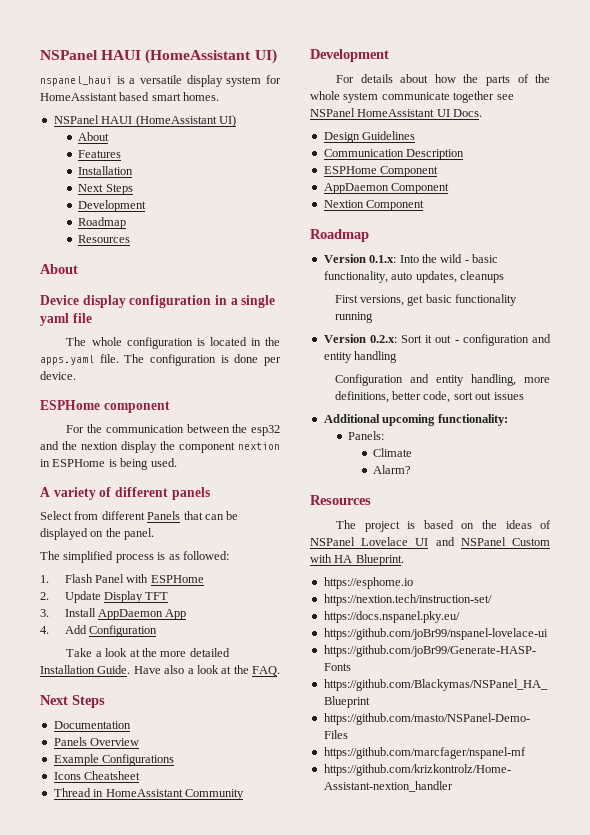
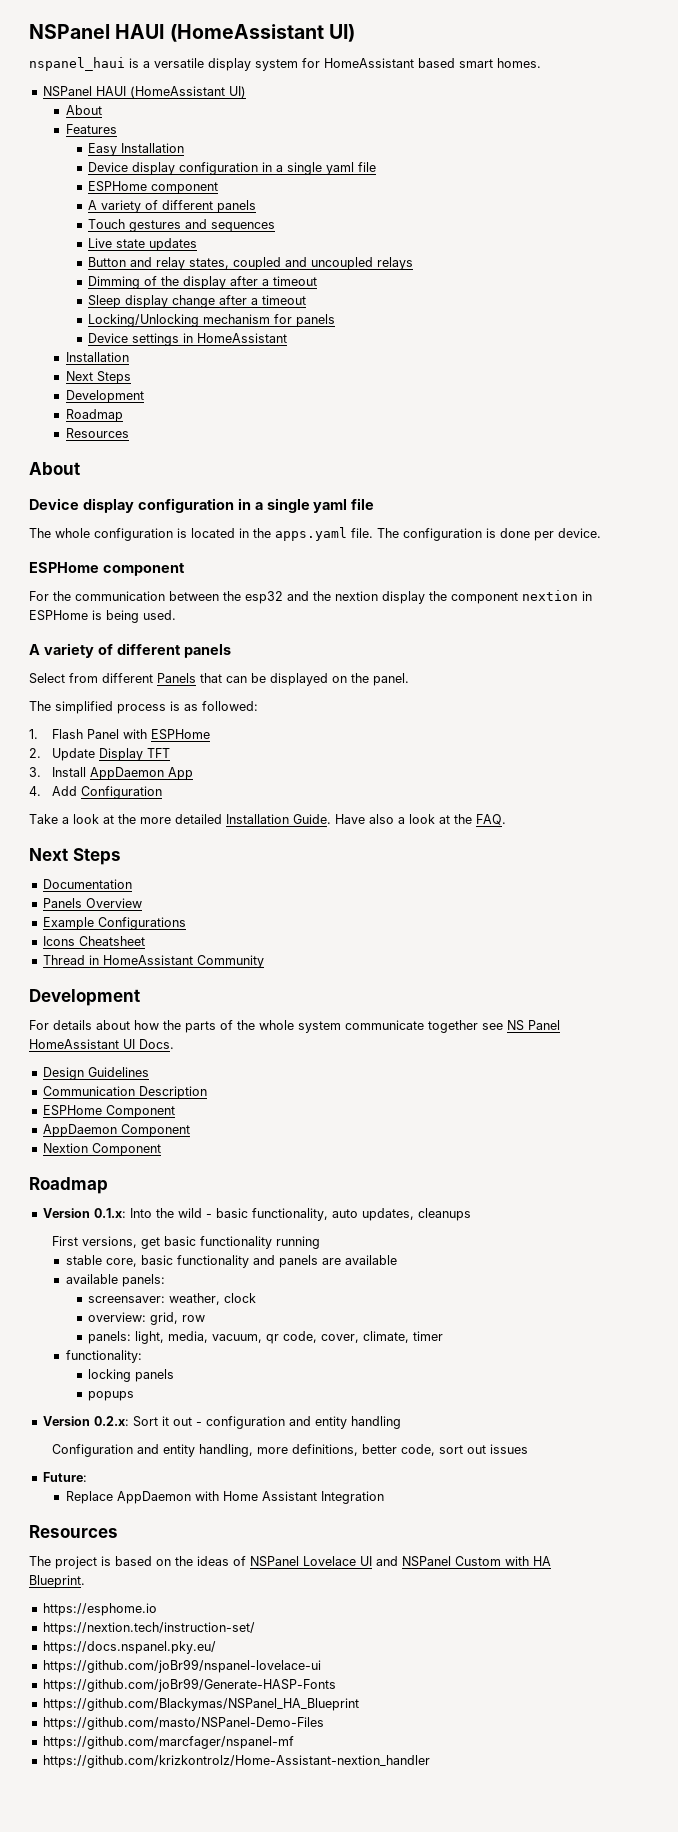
(122, 154) none -> [88,143,185,156] [88,162,377,175] [88,181,219,194] [88,200,257,213] [88,219,276,232] [88,238,198,251] [88,257,414,270] [88,276,318,289] [88,295,307,308] [88,314,336,327] [88,333,288,346] // Easy Installation // Device display configuration in a single yaml file // ESPHome component // A variety of different panels // Touch gestures and sequences // Live state updates // Button and relay states, coupled and uncoupled relays // Dimming of the display after a timeout // Sleep display change after a timeout // Locking/Unlocking mechanism for panels // Device settings in HomeAssistant
[310,108,355,117] NSPanel -> [507,1020,560,1031] NS Panel
(373, 317) none -> [65,1255,397,1268] [65,1274,165,1287] [88,1293,257,1305] [88,1312,206,1325] [88,1331,444,1344] [65,1350,142,1363] [88,1369,175,1382] [88,1391,135,1401] // stable core, basic functionality and panels are available // available panels: // screensaver: weather, clock // overview: grid, row // panels: light, media, vacuum, qr code, cover, climate, timer // functionality: // locking panels // popups
[323,414,508,426] [348,431,385,440] [373,448,413,457] [373,465,412,474] Additional upcoming functionality: // Panels: // Climate // Alarm? -> [42,1472,87,1482] [65,1491,384,1504] Future: // Replace AppDaemon with Home Assistant Integration

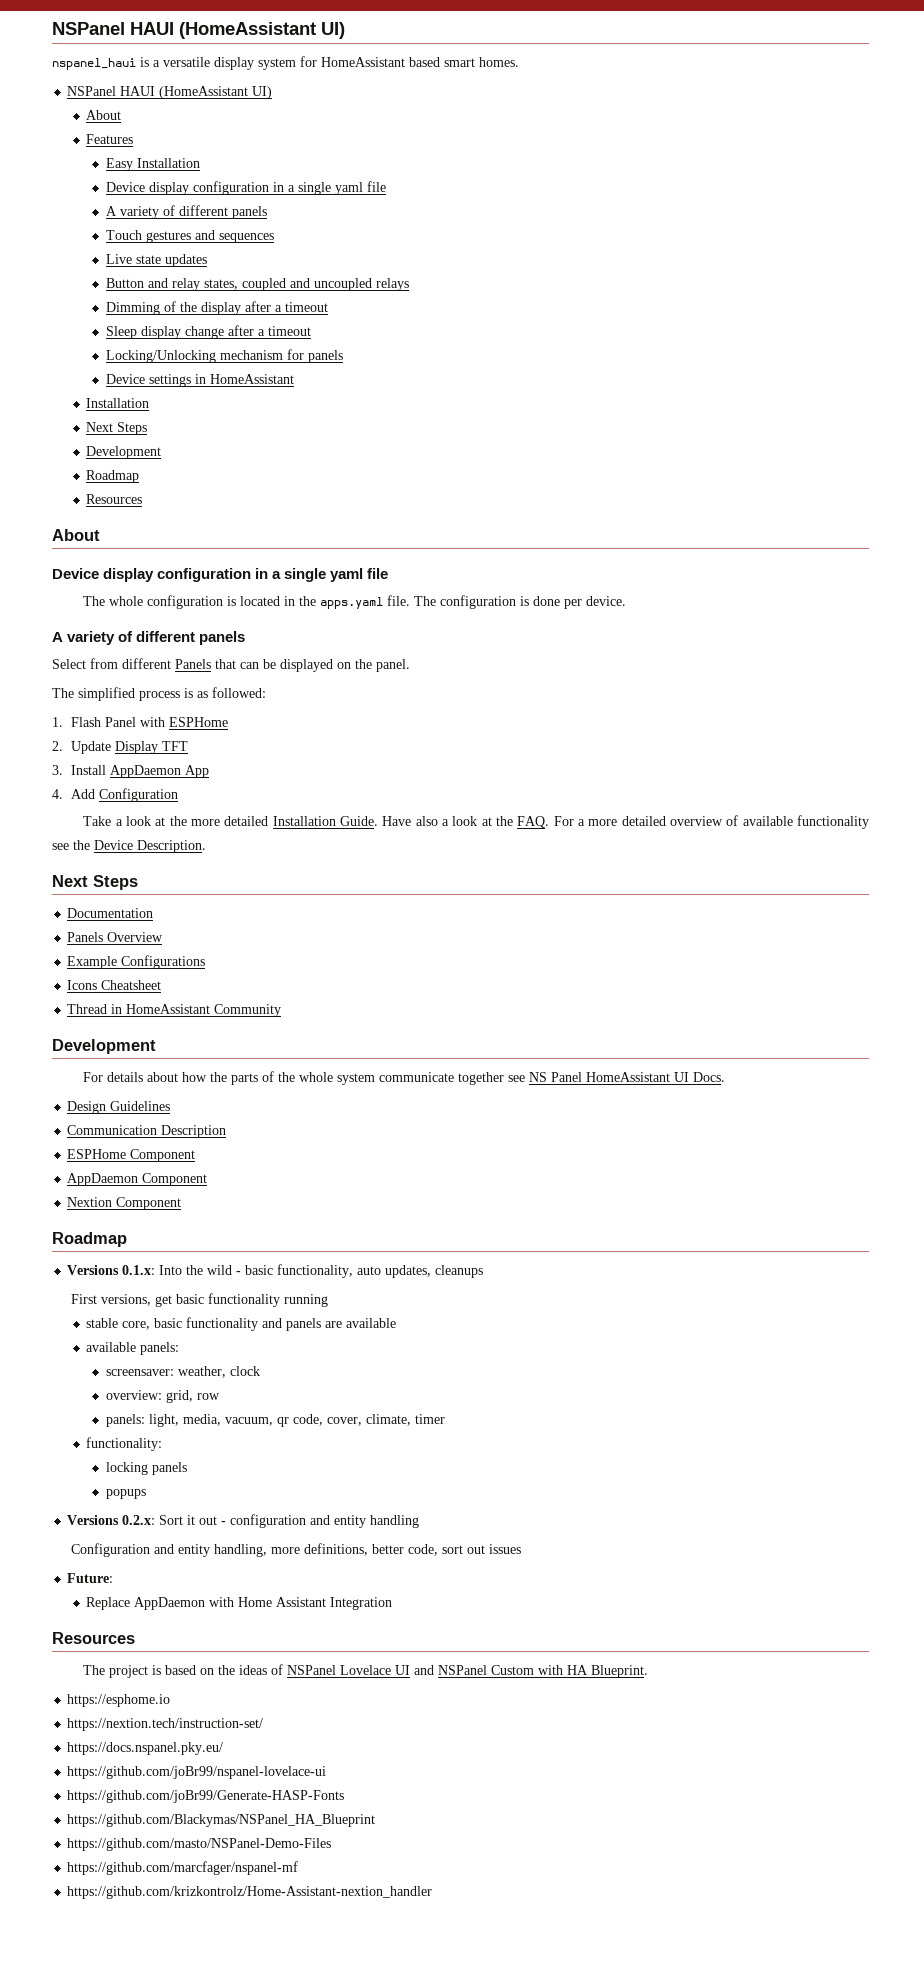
[88,181,219,194] // ESPHome component -> (386, 186) none
[29,562,185,576] [29,590,592,604] [29,610,176,623] // ESPHome component // For the communication between the esp32 and the nextion display the component nextion in ESPHome is being used. -> (627, 601) none
(506, 819) none -> [553,815,870,829] [52,840,206,853] For a more detailed overview of available functionality see the Device Description.
[42,1208,90,1218] Version -> [67,1265,120,1275] Versions
[42,1416,90,1426] Version -> [67,1515,120,1525] Versions

